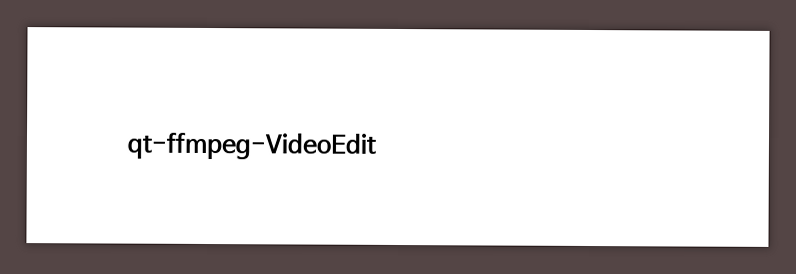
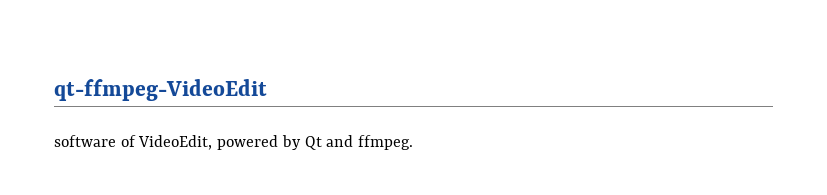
(377, 146) none -> [54,135,414,150] // software of VideoEdit, powered by Qt and ffmpeg.

